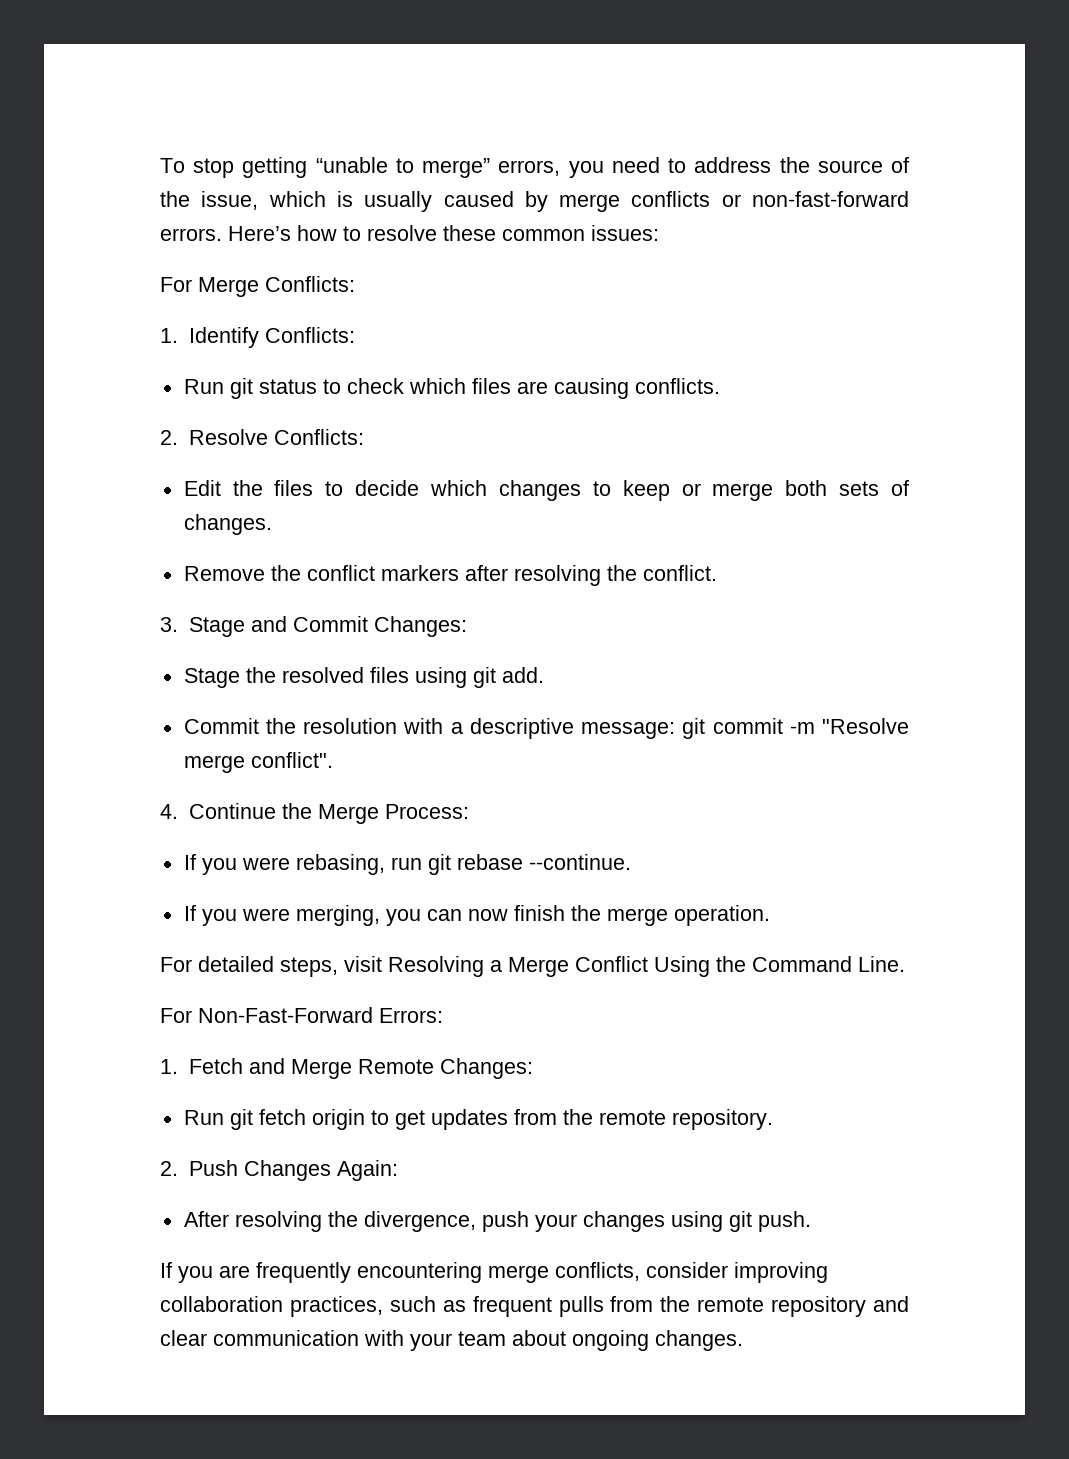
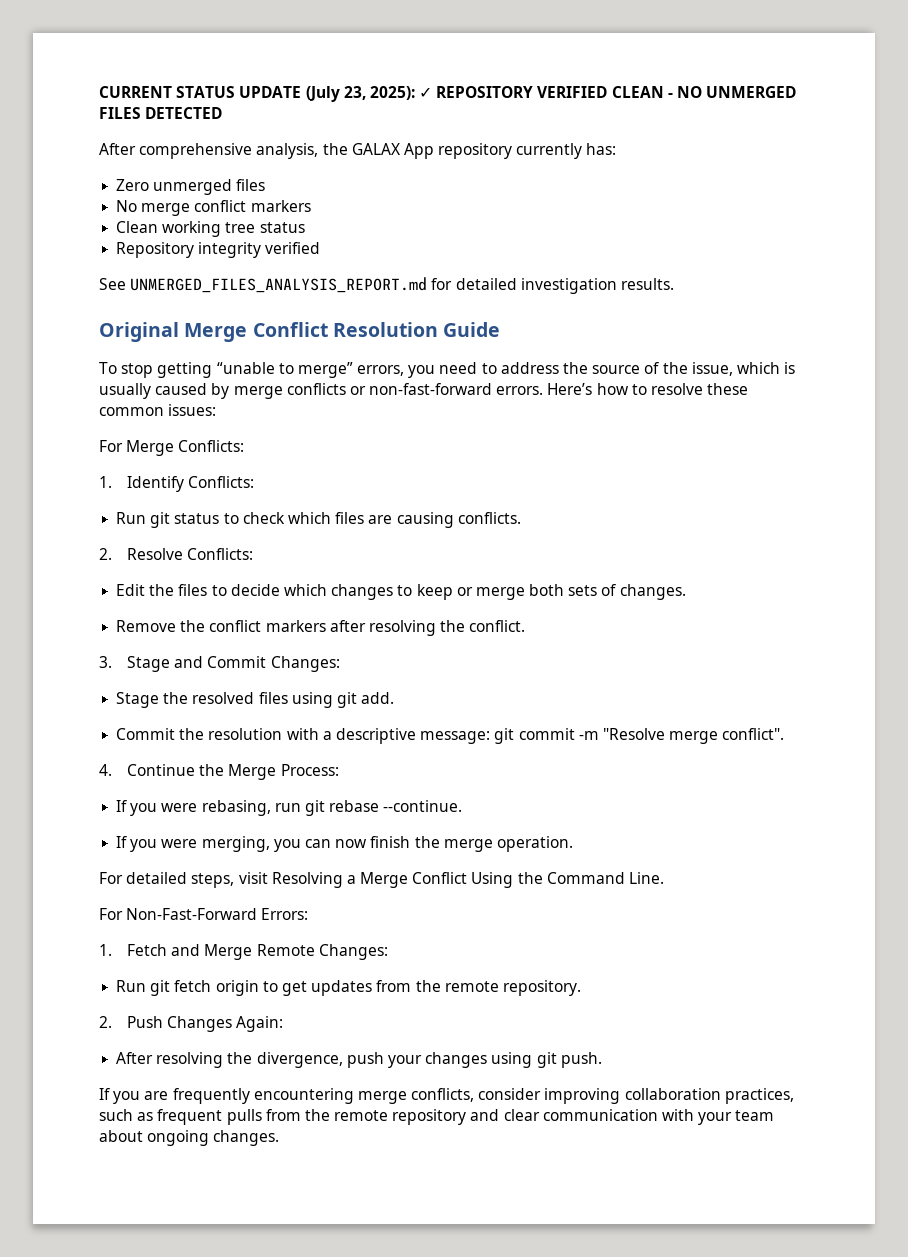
(160, 165) none -> [99,86,797,102] [99,107,223,119] [99,143,617,159] [116,179,266,195] [116,200,311,216] [116,221,305,237] [116,242,321,258] [99,277,674,294] [99,322,501,342] CURRENT STATUS UPDATE (July 23, 2025): ✓ REPOSITORY VERIFIED CLEAN - NO UNMERGED FILES DETECTED // After comprehensive analysis, the GALAX App repository currently has: // Zero unmerged files // No merge conflict markers // Clean working tree status // Repository integrity verified // See UNMERGED_FILES_ANALYSIS_REPORT.md for detailed investigation results. // Original Merge Conflict Resolution Guide //

